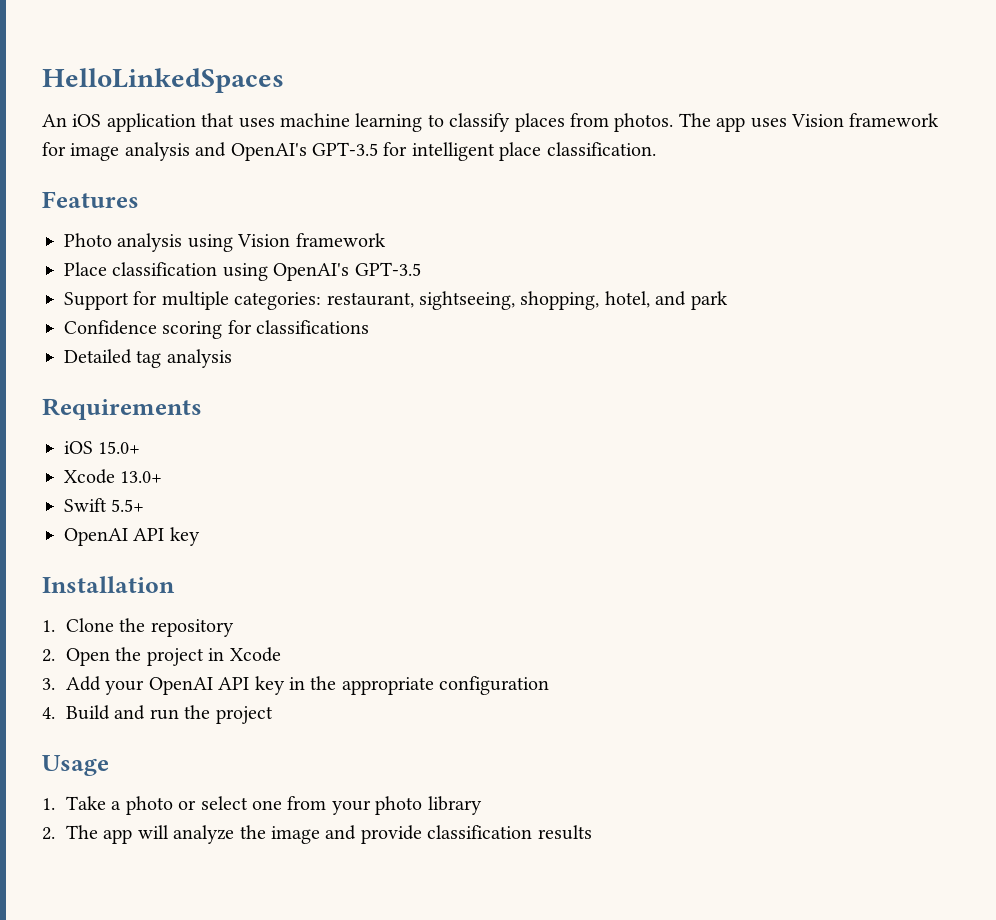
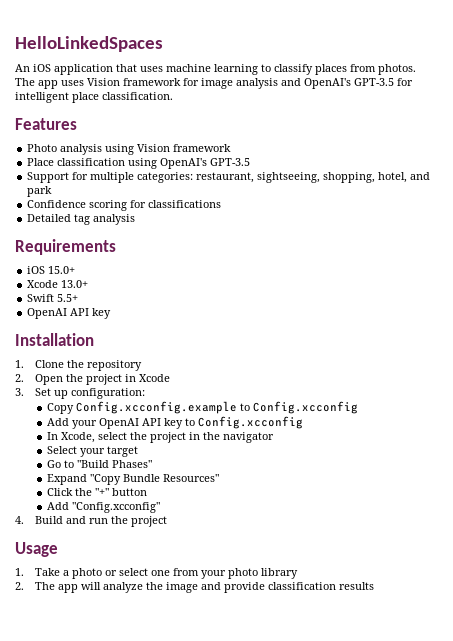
(55, 684) none -> [35,388,146,399] [47,401,359,414] Set up configuration: // Copy Config.xcconfig.example to Config.xcconfig //
[288,676,550,695] in the appropriate configuration -> [185,416,304,429] [47,432,275,443] [47,446,139,457] [47,460,153,468] [47,474,220,485] [47,488,148,496] [47,502,161,513] to Config.xcconfig // In Xcode, select the project in the navigator // Select your target // Go to "Build Phases" // Expand "Copy Bundle Resources" // Click the "+" button // Add "Config.xcconfig"

